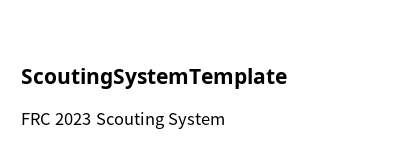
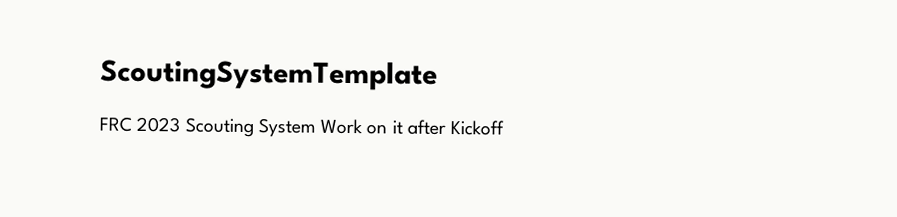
(226, 121) none -> [320,118,505,136] Work on it after Kickoff

